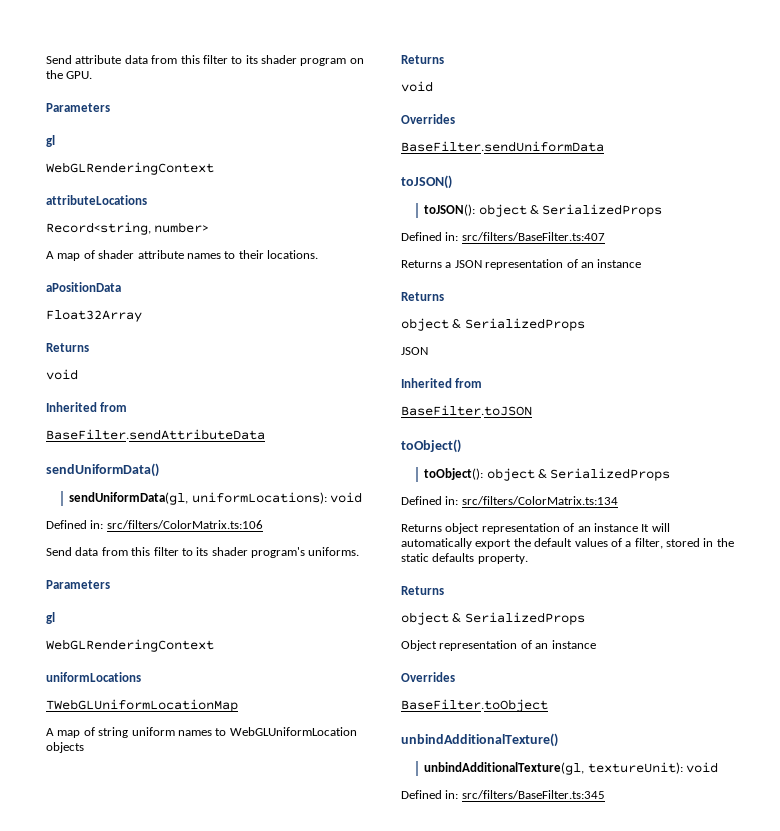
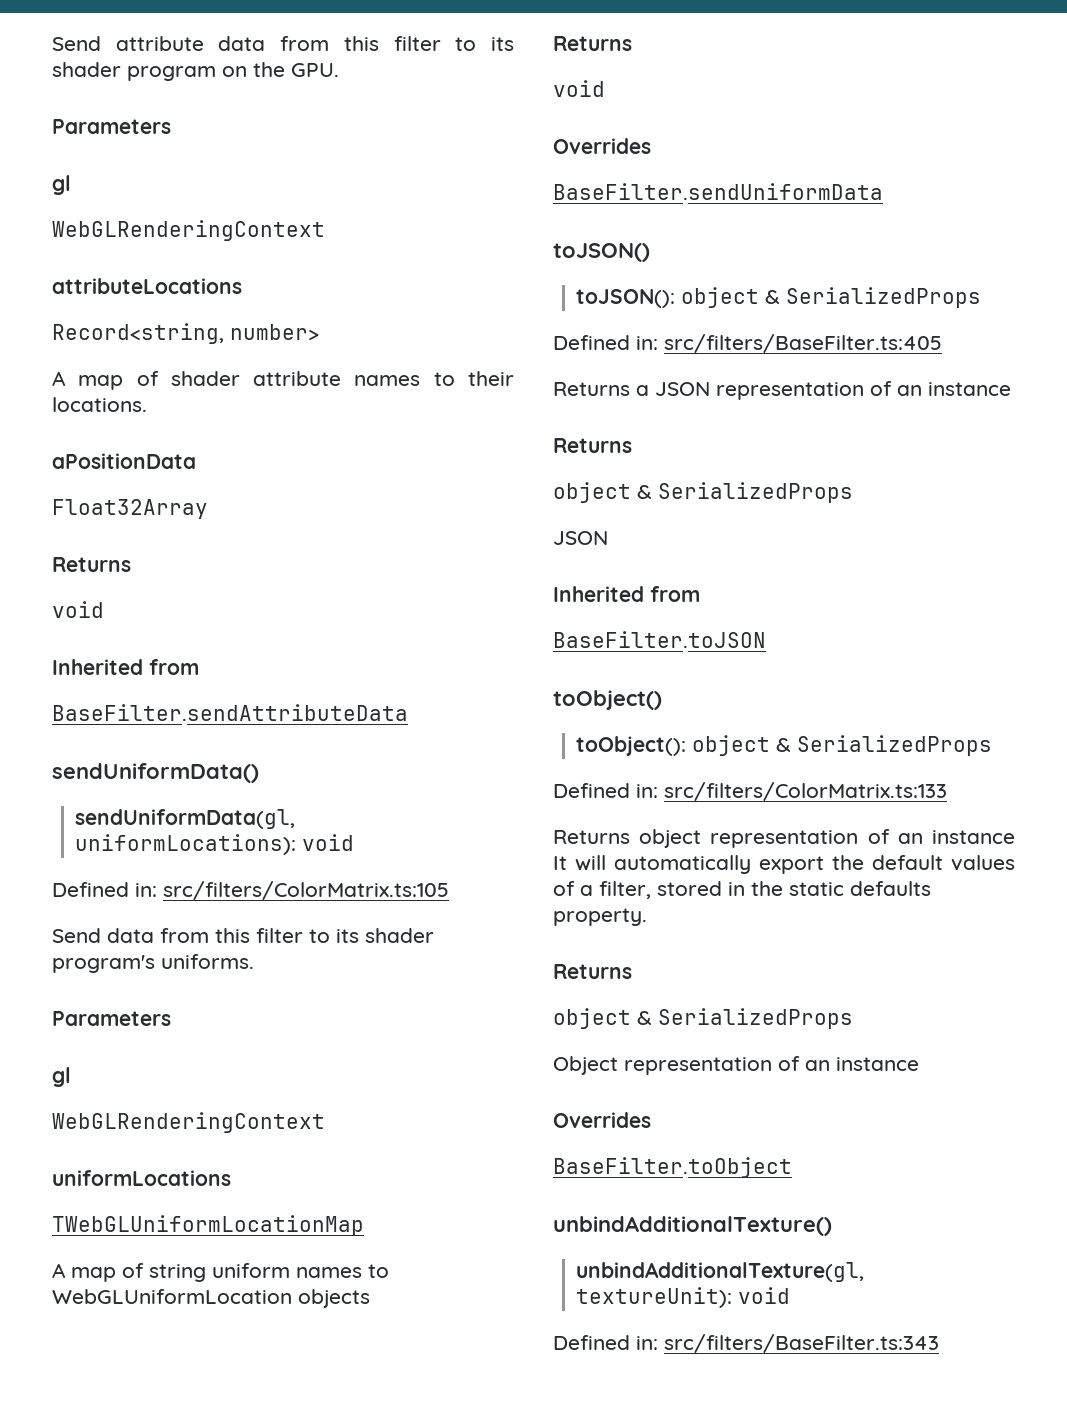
[106,520,263,529] src/filters/ColorMatrix.ts:106 -> [163,881,449,900] src/filters/ColorMatrix.ts:105
[461,232,605,241] src/filters/BaseFilter.ts:407 -> [664,334,942,353] src/filters/BaseFilter.ts:405
[461,496,618,505] src/filters/ColorMatrix.ts:134 -> [664,782,947,801] src/filters/ColorMatrix.ts:133
[461,790,605,799] src/filters/BaseFilter.ts:345 -> [664,1334,939,1353] src/filters/BaseFilter.ts:343

